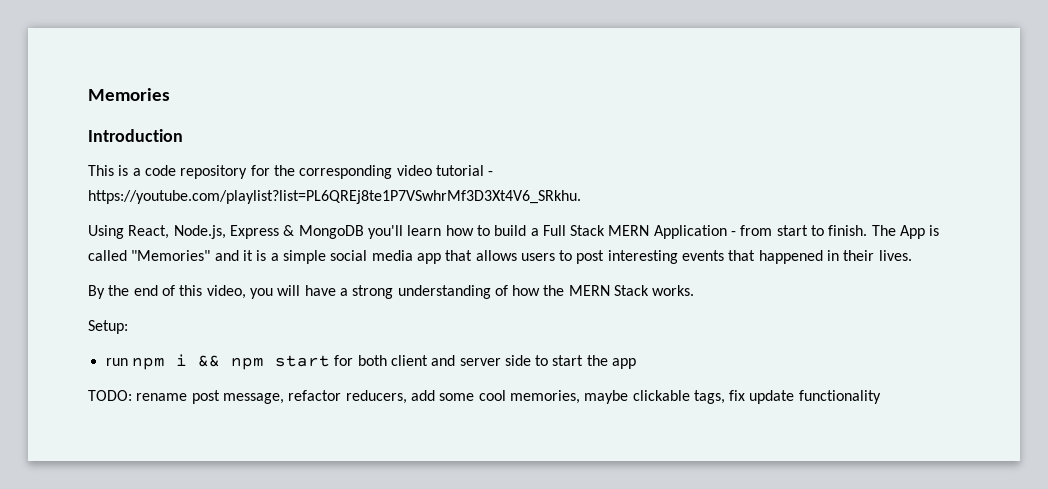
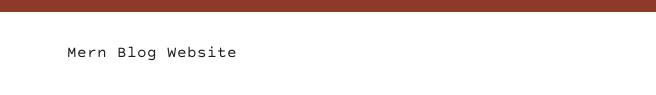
[88,88,170,101] [88,129,183,142] [88,165,494,179] [88,190,581,204] [88,225,940,239] [88,250,912,264] [88,285,695,299] [88,320,128,334] [105,354,637,370] [88,390,881,404] Memories // Introduction // This is a code repository for the corresponding video tutorial - https://youtube.com/playlist?list=PL6QREj8te1P7VSwhrMf3D3Xt4V6_SRkhu. // Using React, Node.js, Express & MongoDB you'll learn how to build a Full Stack MERN Application - from start to finish. The App is called "Memories" and it is a simple social media app that allows users to post interesting events that happened in their lives. // By the end of this video, you will have a strong understanding of how the MERN Stack works. // Setup: // run npm i && npm start for both client and server side to start the app // TODO: rename post message, refactor reducers, add some cool memories, maybe clickable tags, fix update functionality -> [67,46,237,61] Mern Blog Website

